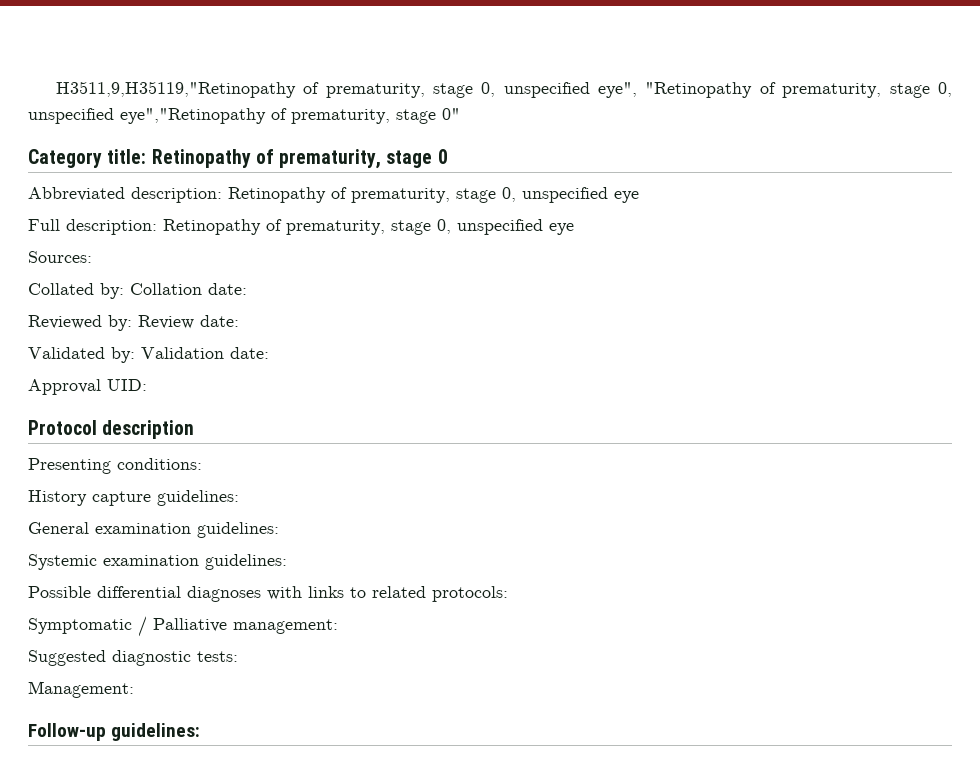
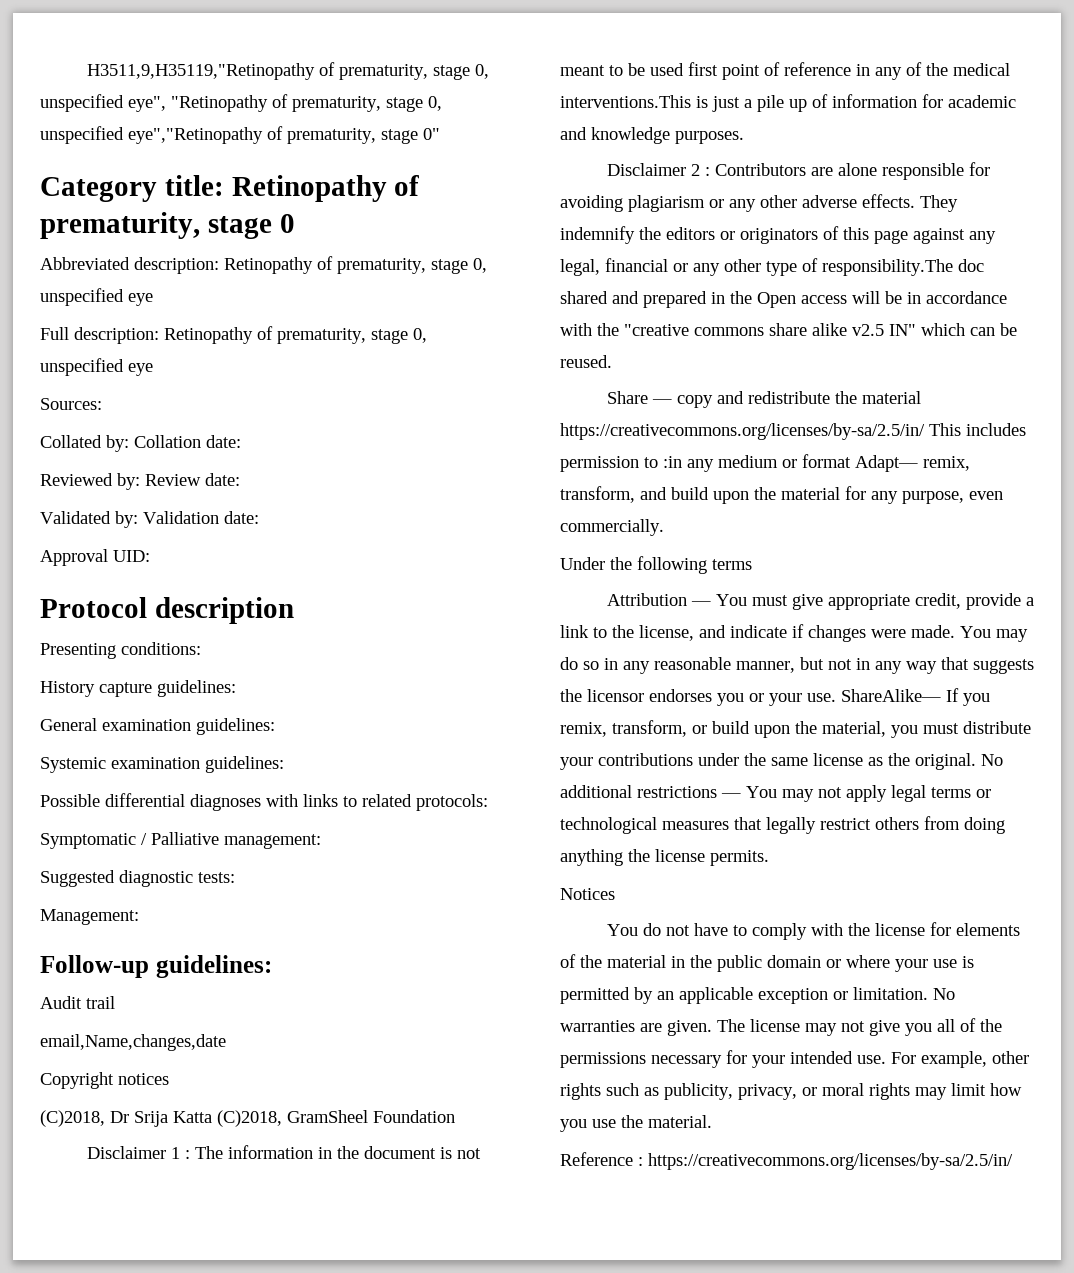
(201, 732) none -> [40,996,115,1009] [40,1034,226,1051] [40,1072,169,1089] [40,1110,455,1127] [86,1145,481,1159] [560,62,1010,80] [560,94,1016,112] [560,127,744,144] [606,162,990,180] [560,194,958,212] [560,226,996,244] [560,258,984,276] [560,291,1007,308] [560,323,1017,336] [560,355,612,368] [606,391,921,408] [560,423,1026,440] [560,454,970,472] [560,486,1003,504] [560,519,664,536] [560,556,752,574] [606,593,1034,610] [560,624,1028,642] [560,657,1034,674] [560,688,990,706] [560,720,1031,738] [560,753,1003,770] [560,785,991,802] [560,816,1005,834] [560,849,769,866] [560,888,615,900] [606,922,1020,940] [560,954,974,972] [560,987,955,1004] [560,1018,1002,1036] [560,1050,1029,1068] [560,1083,1022,1100] [560,1115,712,1132] [560,1152,1013,1170] // Audit trail // email,Name,changes,date // Copyright notices // (C)2018, Dr Srija Katta (C)2018, GramSheel Foundation // Disclaimer 1 : The information in the document is not meant to be used first point of reference in any of the medical interventions.This is just a pile up of information for academic and knowledge purposes. // Disclaimer 2 : Contributors are alone responsible for avoiding plagiarism or any other adverse effects. They indemnify the editors or originators of this page against any legal, financial or any other type of responsibility.The doc shared and prepared in the Open access will be in accordance with the "creative commons share alike v2.5 IN" which can be reused. // Share — copy and redistribute the material https://creativecommons.org/licenses/by-sa/2.5/in/ This includes permission to :in any medium or format Adapt— remix, transform, and build upon the material for any purpose, even commercially. // Under the following terms // Attribution — You must give appropriate credit, provide a link to the license, and indicate if changes were made. You may do so in any reasonable manner, but not in any way that suggests the licensor endorses you or your use. ShareAlike— If you remix, transform, or build upon the material, you must distribute your contributions under the same license as the original. No additional restrictions — You may not apply legal terms or technological measures that legally restrict others from doing anything the license permits. // Notices // You do not have to comply with the license for elements of the material in the public domain or where your use is permitted by an applicable exception or limitation. No warranties are given. The license may not give you all of the permissions necessary for your intended use. For example, other rights such as publicity, privacy, or moral rights may limit how you use the material. // Reference : https://creativecommons.org/licenses/by-sa/2.5/in/

